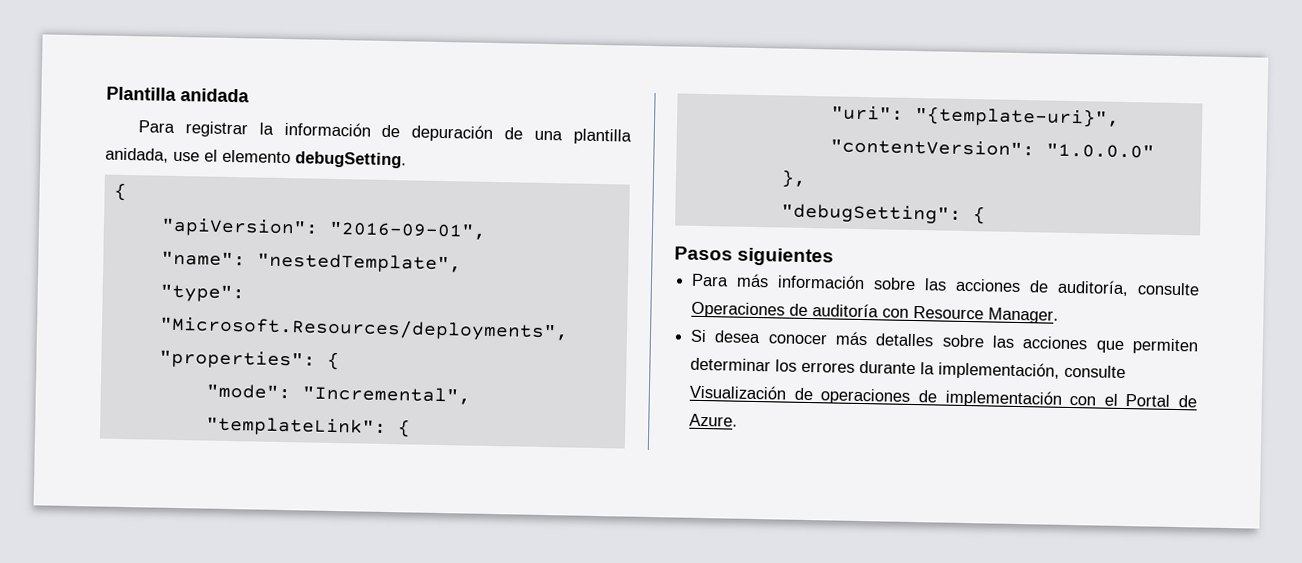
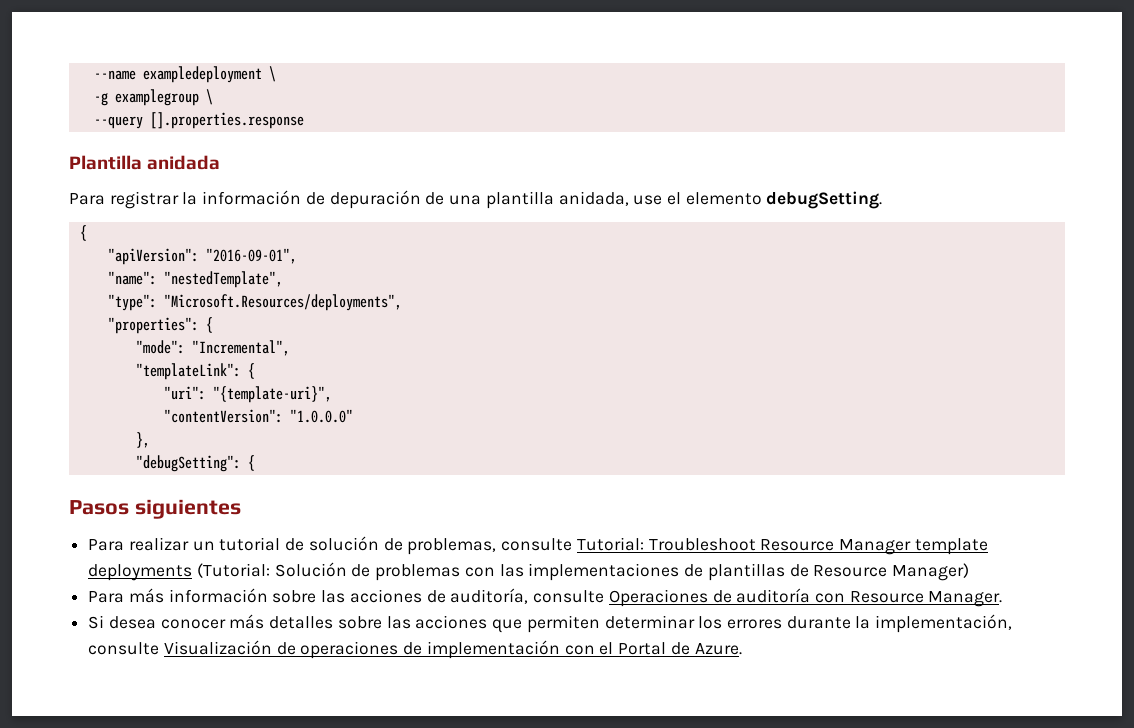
(106, 93) none -> [93,66,276,83] [93,89,213,106] [93,112,304,129] --name exampledeployment \ // -g examplegroup \ // --query [].properties.response //
(835, 257) none -> [88,536,988,555] [88,562,969,581] // Para realizar un tutorial de solución de problemas, consulte Tutorial: Troubleshoot Resource Manager template deployments (Tutorial: Solución de problemas con las implementaciones de plantillas de Resource Manager)

